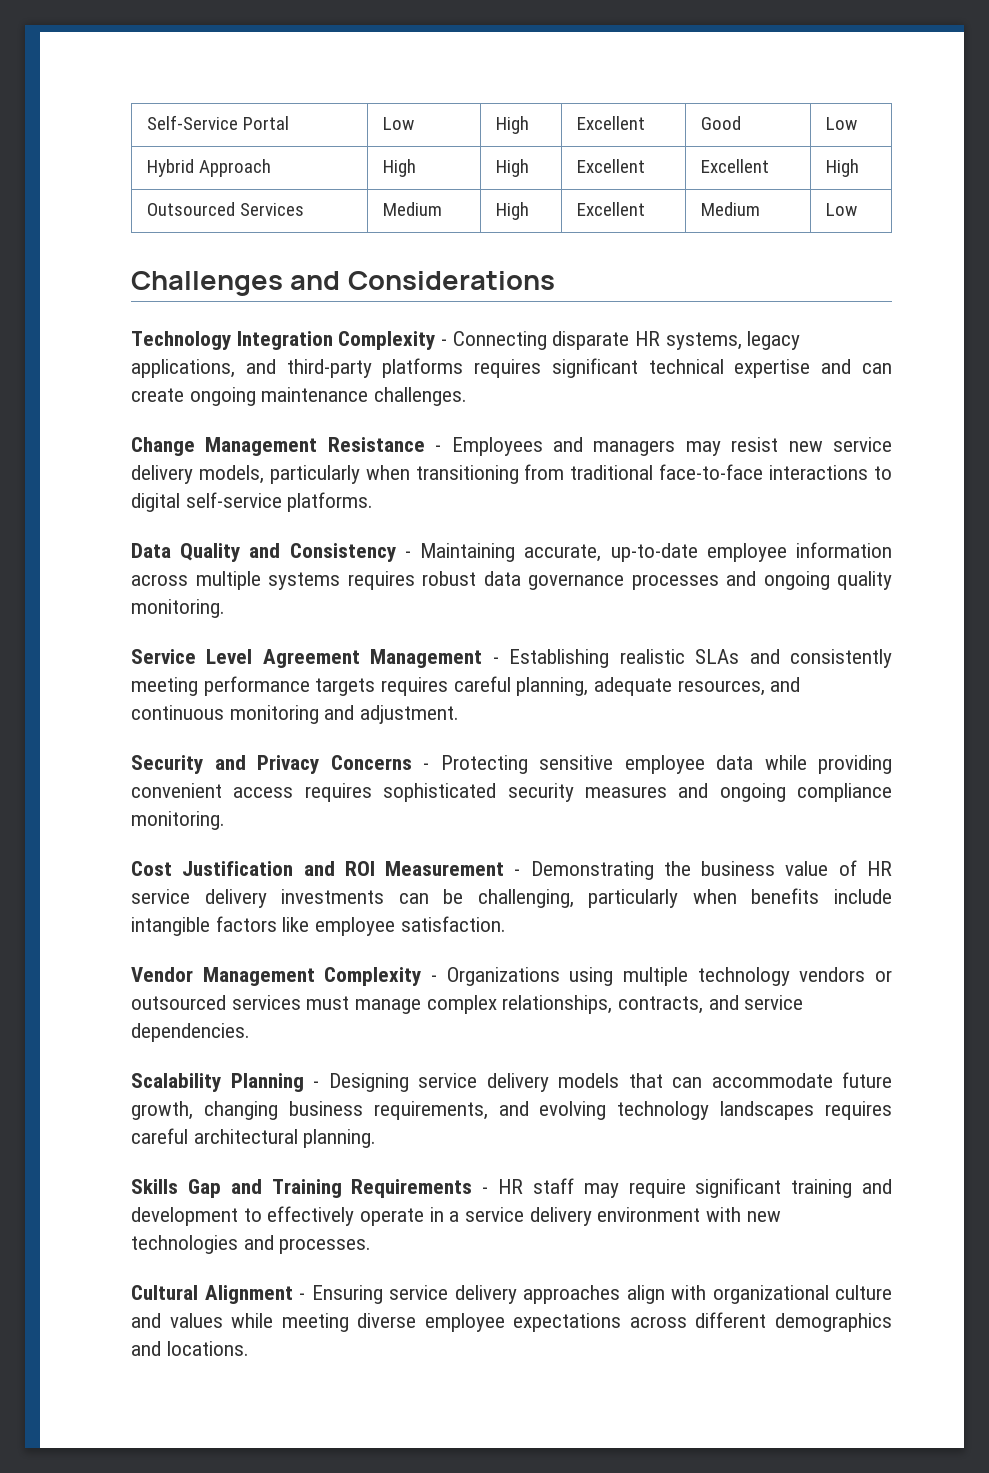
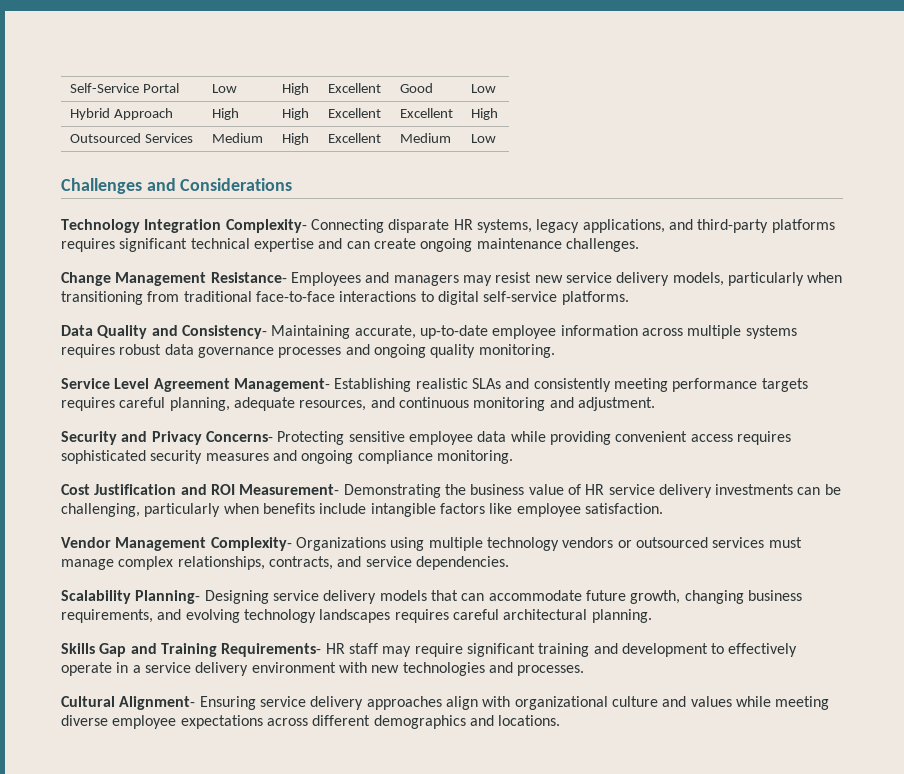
[338,331,448,350] Complexity - -> [225,219,307,233] Complexity-
[327,437,442,452] Resistance - -> [210,272,287,283] Resistance-
[289,543,411,562] Consistency - -> [181,325,267,339] Consistency-
[370,649,499,668] Management - -> [233,378,330,392] Management-
[330,755,429,770] Concerns - -> [205,431,273,442] Concerns-
[385,861,521,876] Measurement - -> [239,484,340,495] Measurement-
[324,967,438,986] Complexity - -> [210,537,292,551] Complexity-
[230,1073,319,1092] Planning - -> [135,590,201,604] Planning-
[351,1179,489,1198] Requirements - -> [221,643,322,657] Requirements-
[204,1285,305,1304] Alignment - -> [119,696,196,710] Alignment-

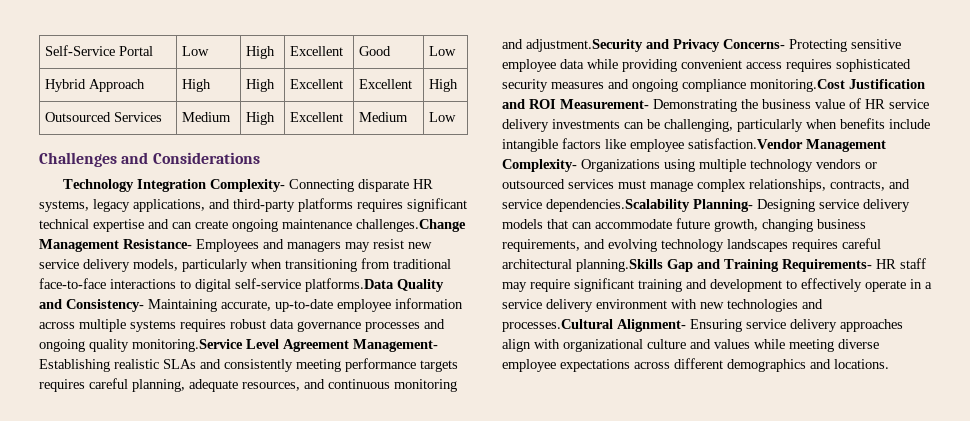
[565,238,639,252] [61,272,111,286] challenges. // Change -> [356,219,466,232] challenges.Change
[561,291,629,305] [61,325,93,336] platforms. // Data -> [305,278,394,292] platforms.Data
[478,344,555,358] [61,378,110,389] monitoring. // Service -> [132,339,243,352] monitoring.Service
[577,397,655,411] [61,431,117,445] adjustment. // Security -> [526,39,643,52] adjustment.Security
[436,450,513,464] [61,484,90,495] monitoring. // Cost -> [750,79,845,92] monitoring.Cost
[584,503,663,514] [61,537,111,548] satisfaction. // Vendor -> [688,138,803,149] satisfaction.Vendor
[415,556,509,570] [61,590,131,604] dependencies. // Scalability -> [546,199,690,212] dependencies.Scalability
[591,609,652,623] [61,643,95,654] planning. // Skills -> [576,259,663,272] planning.Skills
[517,665,585,676] [61,696,115,707] processes. // Cultural -> [502,319,613,332] processes.Cultural

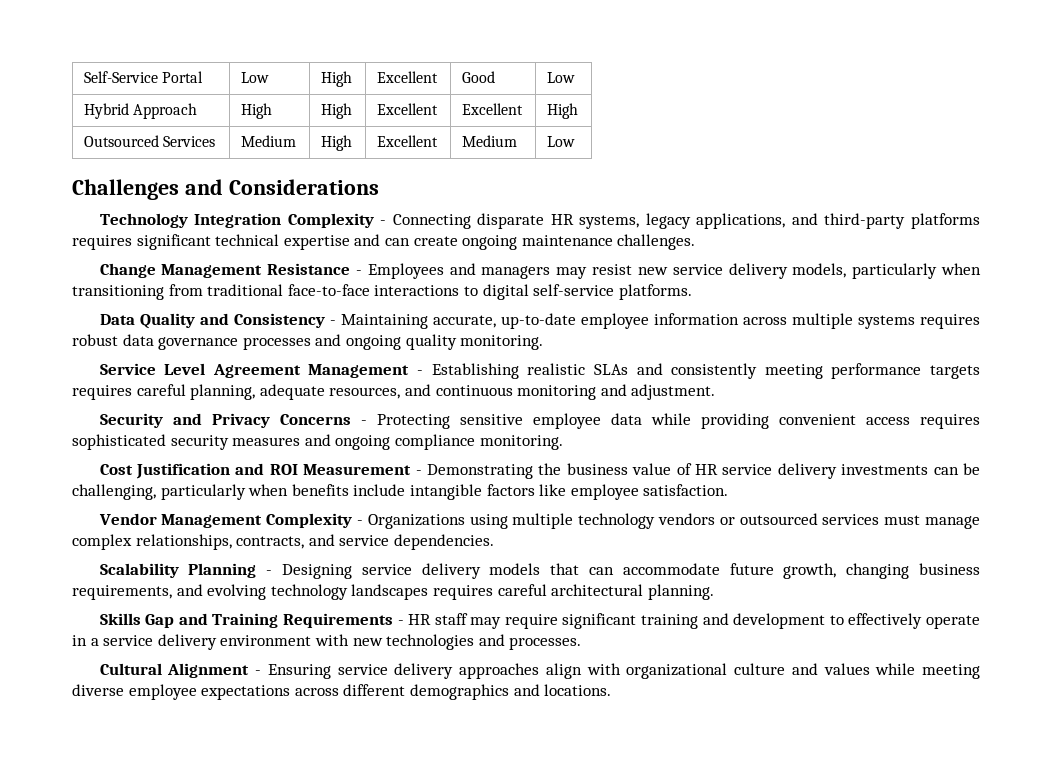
[210,179,286,192] Complexity- -> [287,213,387,228] Complexity -
[356,219,466,232] [39,239,192,252] challenges.Change Management Resistance- -> [617,234,696,250] [99,263,362,278] challenges. // Change Management Resistance -
[305,278,444,292] [39,299,144,312] platforms.Data Quality and Consistency- -> [618,284,692,300] [99,313,336,329] platforms. // Data Quality and Consistency -
[132,339,438,352] monitoring.Service Level Agreement Management- -> [460,335,544,350] [99,363,424,378] monitoring. // Service Level Agreement Management -
[526,39,785,52] adjustment.Security and Privacy Concerns- -> [631,384,716,400] [99,413,367,428] adjustment. // Security and Privacy Concerns -
[750,79,845,92] monitoring.Cost -> [479,435,563,450] [99,464,133,475] monitoring. // Cost
[560,99,649,109] Measurement- -> [303,464,422,475] Measurement -
[688,138,886,152] [502,159,577,172] satisfaction.Vendor Management Complexity- -> [643,484,729,496] [98,513,363,528] satisfaction. // Vendor Management Complexity -
[546,199,753,212] dependencies.Scalability Planning- -> [393,534,494,550] [99,563,273,578] dependencies. // Scalability Planning -
[576,259,663,272] planning.Skills -> [647,584,714,600] [99,613,141,625] planning. // Skills
[782,259,872,272] Requirements- -> [282,613,404,628] Requirements -
[502,319,686,332] processes.Cultural Alignment- -> [509,637,582,650] [99,663,262,678] processes. // Cultural Alignment -

